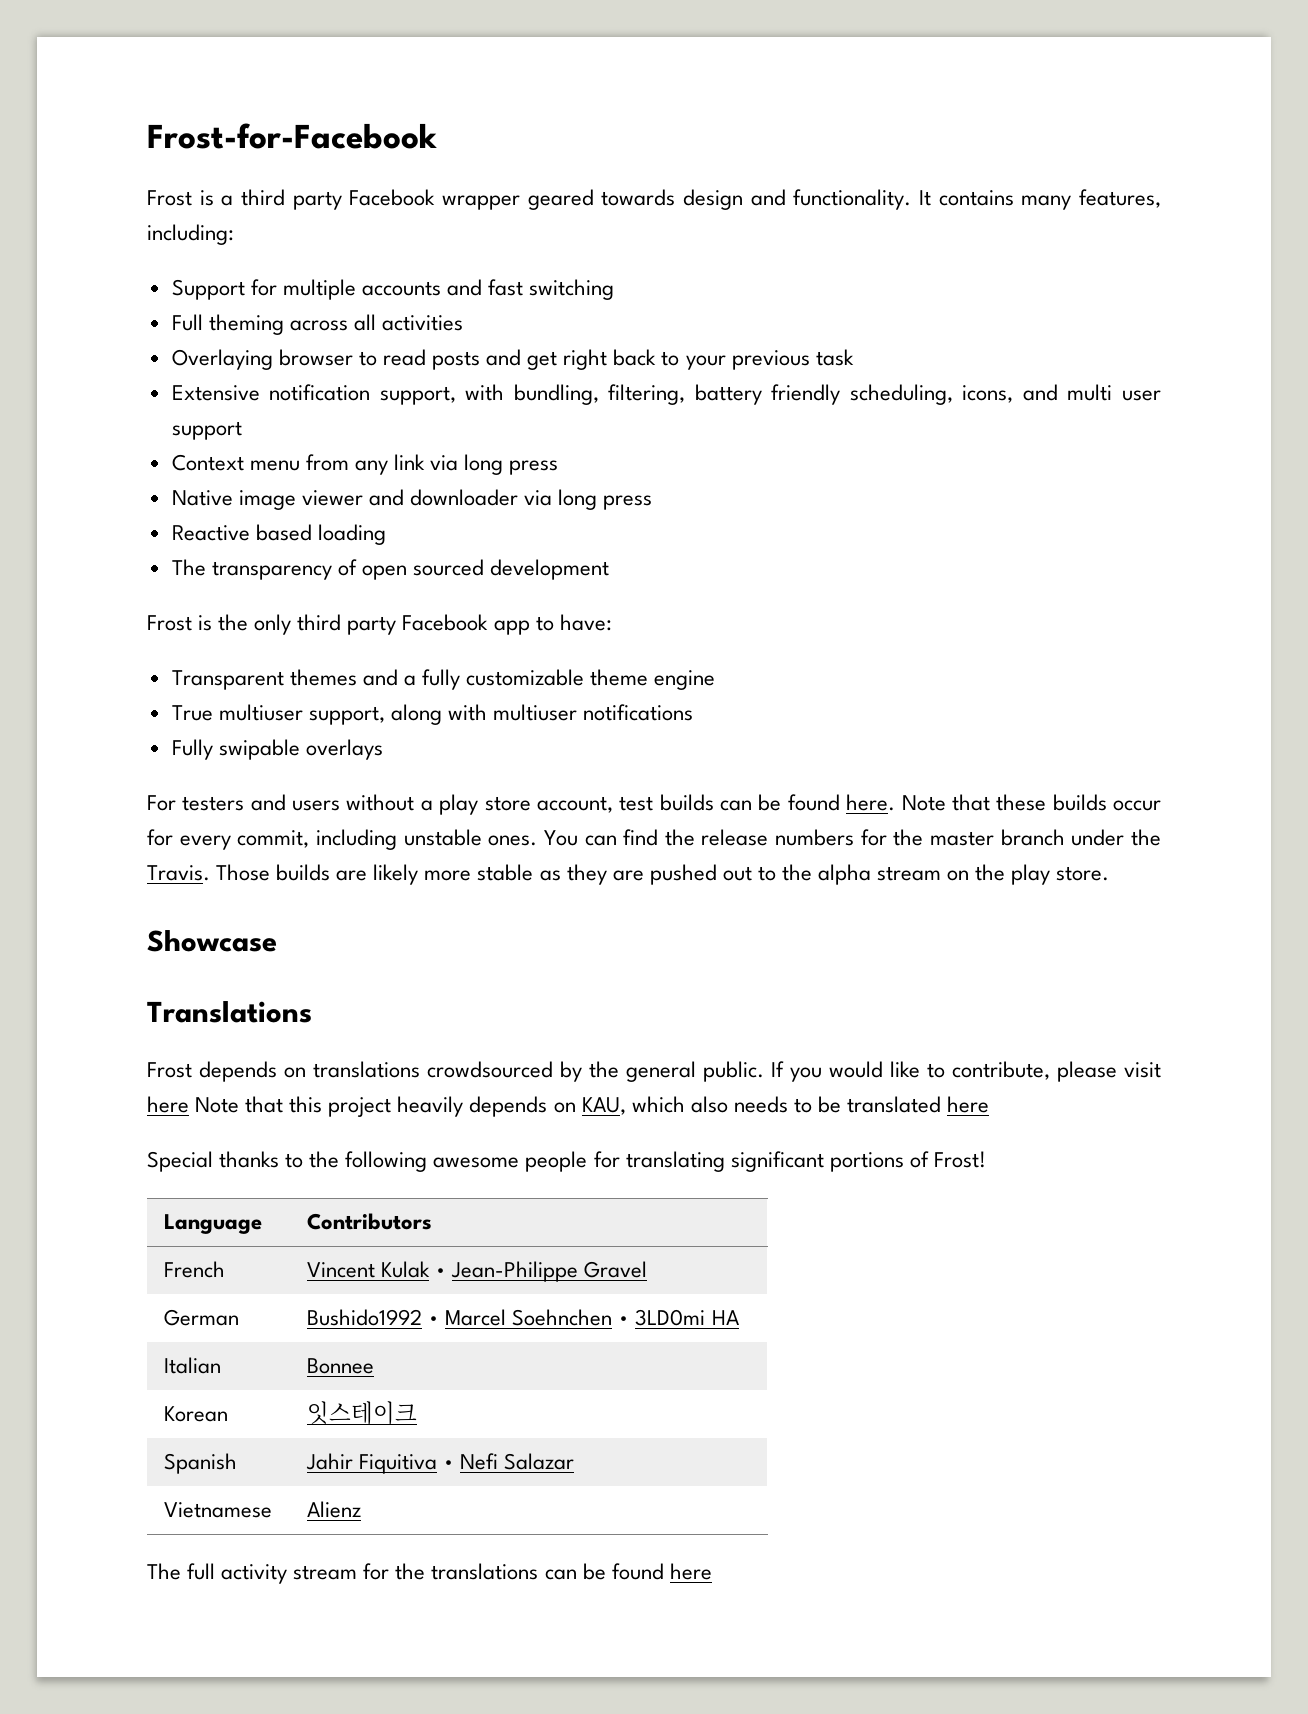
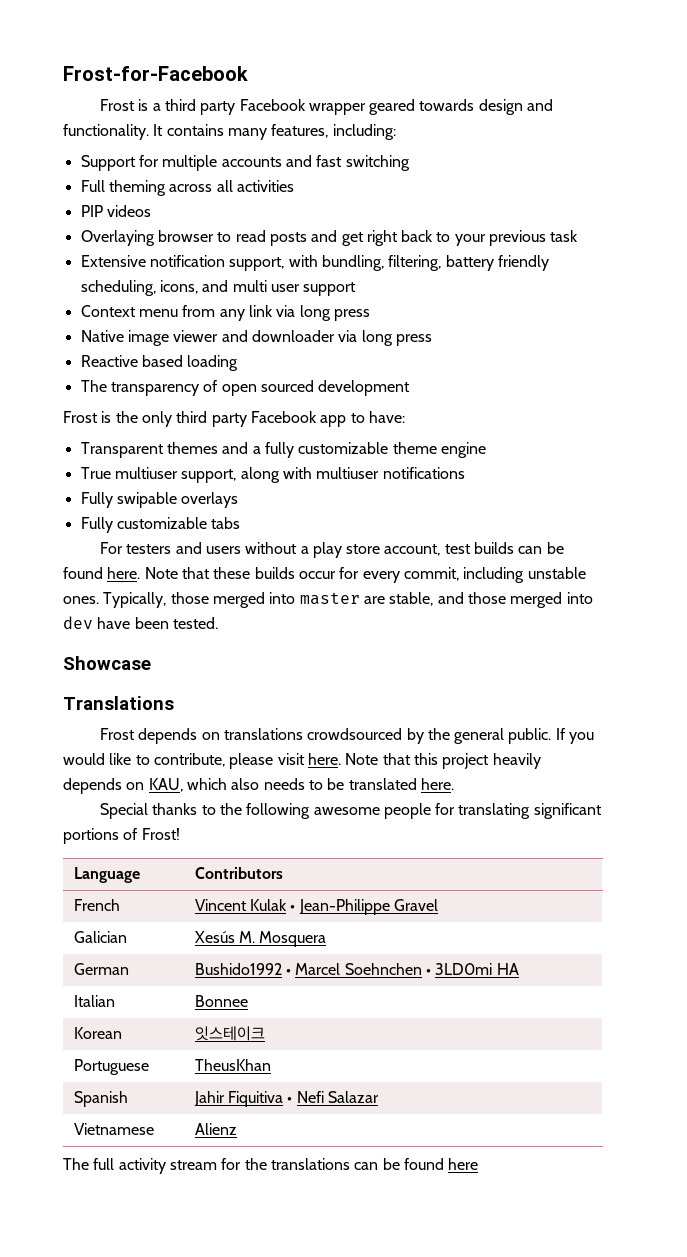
(464, 323) none -> [80,205,151,217] // PIP videos
(383, 749) none -> [80,517,241,533] // Fully customizable tabs
[543,829,1161,846] [147,864,1110,885] You can find the release numbers for the master branch under the Travis. Those builds are likely more stable as they are pushed out to the alpha stream on the play store. -> [103,592,593,608] [63,616,218,629] Typically, those merged into master are stable, and those merged into dev have been tested.
[147,1096,189,1113] here -> [307,753,341,765] here.
[947,1096,990,1113] here -> [420,778,454,790] here.
(648, 1269) none -> [73,931,127,943] [194,931,327,947] // Galician | Xesús M. Mosquera
(418, 1413) none -> [73,1059,149,1075] [194,1059,271,1071] // Portuguese | TheusKhan

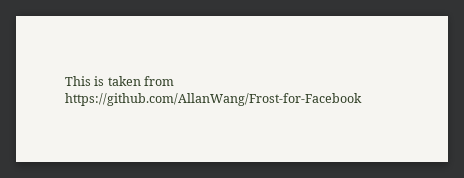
[63,66,248,81] [99,99,554,115] [63,124,396,140] [80,155,410,171] [80,180,294,196] [80,205,151,217] [80,230,579,246] [80,255,549,271] [80,280,357,296] [80,305,370,321] [80,330,432,346] [80,355,239,371] [80,380,411,396] [63,411,405,427] [80,442,486,458] [80,467,465,483] [80,492,239,508] [80,517,241,533] [99,542,564,558] [63,567,586,583] [63,592,593,608] [63,616,218,629] [63,656,151,670] [63,696,174,710] [99,728,595,744] [63,753,541,769] [63,778,454,794] [99,803,602,819] [63,828,180,844] [73,867,140,883] [194,867,283,879] [73,899,120,911] [194,899,439,915] [73,931,127,943] [194,931,327,947] [73,963,129,975] [194,963,519,975] [73,995,115,1007] [194,995,248,1007] [73,1027,122,1039] [194,1026,265,1041] [73,1059,149,1075] [194,1059,271,1071] [73,1091,128,1107] [193,1091,380,1107] [73,1123,154,1135] [194,1123,237,1135] [63,1158,479,1174] Frost-for-Facebook // Frost is a third party Facebook wrapper geared towards design and functionality. It contains many features, including: // Support for multiple accounts and fast switching // Full theming across all activities // PIP videos // Overlaying browser to read posts and get right back to your previous task // Extensive notification support, with bundling, filtering, battery friendly scheduling, icons, and multi user support // Context menu from any link via long press // Native image viewer and downloader via long press // Reactive based loading // The transparency of open sourced development // Frost is the only third party Facebook app to have: // Transparent themes and a fully customizable theme engine // True multiuser support, along with multiuser notifications // Fully swipable overlays // Fully customizable tabs // For testers and users without a play store account, test builds can be found here. Note that these builds occur for every commit, including unstable ones. Typically, those merged into master are stable, and those merged into dev have been tested. // Showcase // Translations // Frost depends on translations crowdsourced by the general public. If you would like to contribute, please visit here. Note that this project heavily depends on KAU, which also needs to be translated here. // Special thanks to the following awesome people for translating significant portions of Frost! // Language | Contributors // French | Vincent Kulak • Jean-Philippe Gravel // Galician | Xesús M. Mosquera // German | Bushido1992 • Marcel Soehnchen • 3LD0mi HA // Italian | Bonnee // Korean | 잇스테이크 // Portuguese | TheusKhan // Spanish | Jahir Fiquitiva • Nefi Salazar // Vietnamese | Alienz // The full activity stream for the translations can be found here -> [65,76,175,86] [65,93,362,106] This is taken from https://github.com/AllanWang/Frost-for-Facebook

